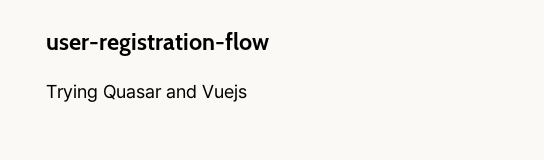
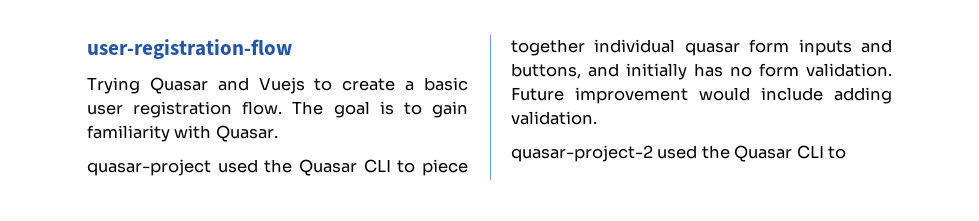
(247, 93) none -> [314,77,468,91] [87,101,469,118] [87,125,278,142] [87,159,469,176] [511,39,892,56] [511,63,892,80] [511,87,892,104] [511,111,597,125] [511,145,847,162] to create a basic user registration flow. The goal is to gain familiarity with Quasar. // quasar-project used the Quasar CLI to piece together individual quasar form inputs and buttons, and initially has no form validation. Future improvement would include adding validation. // quasar-project-2 used the Quasar CLI to

